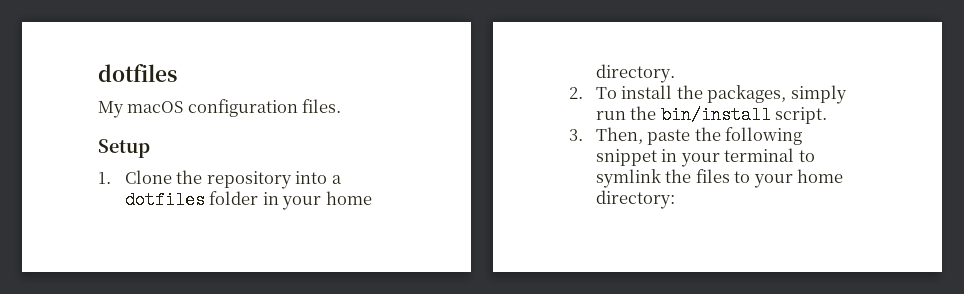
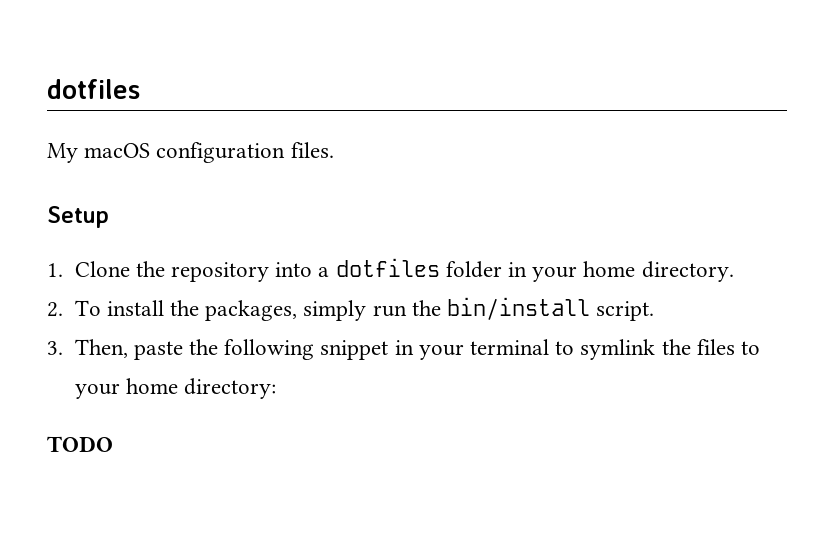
(675, 199) none -> [47,436,113,452] // TODO

